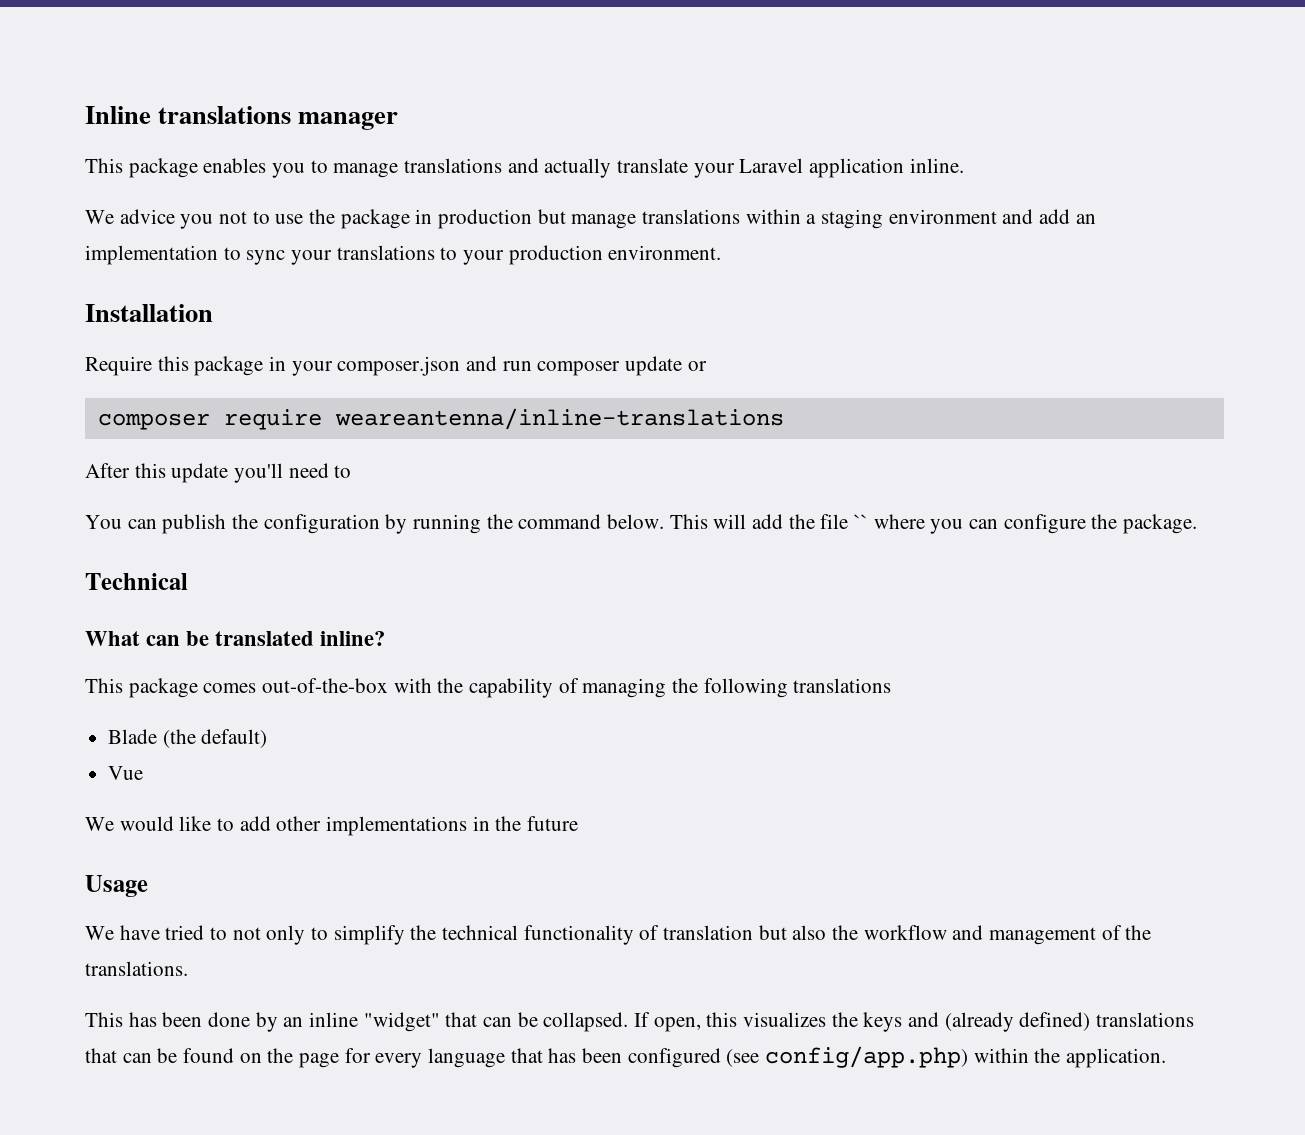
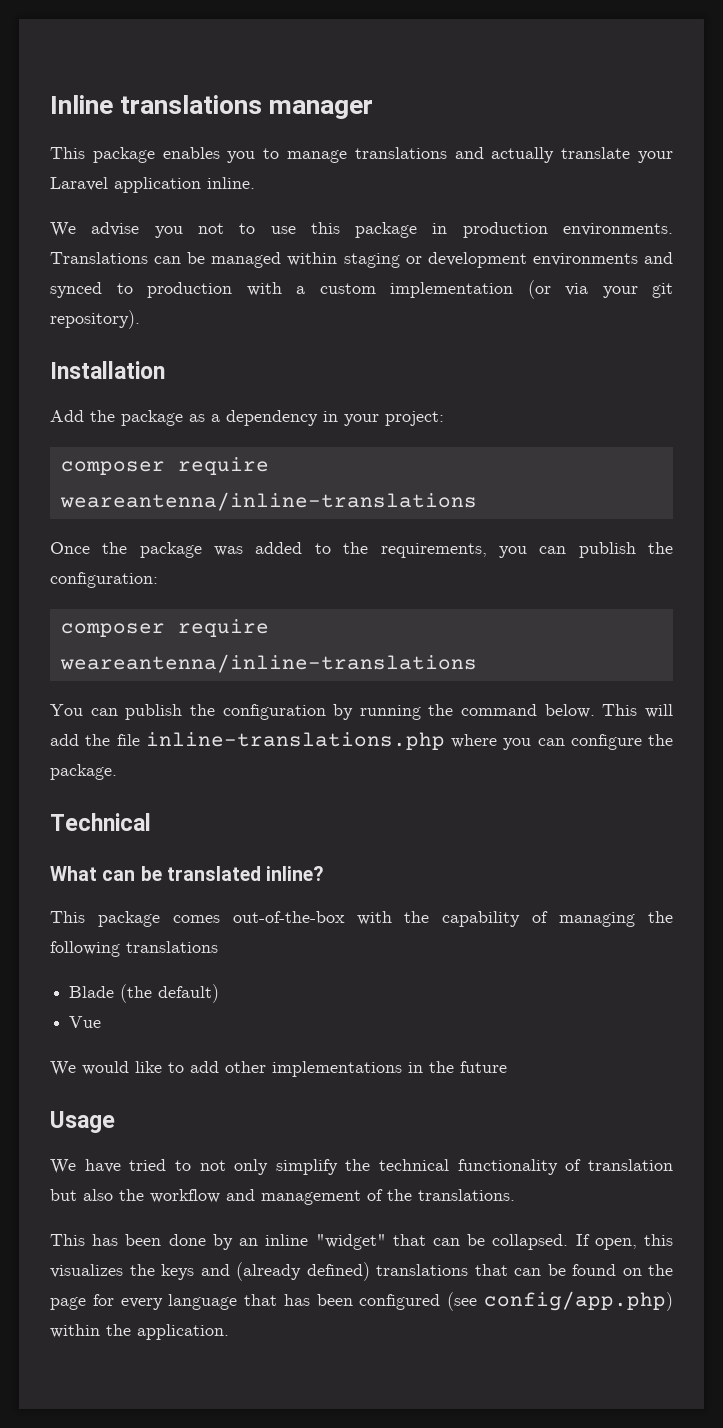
[119,209,175,224] advice -> [91,222,140,236] advise
[309,209,336,224] the -> [310,222,340,234] this
[537,209,1096,229] [85,245,722,265] [85,304,213,322] [85,356,707,376] [97,408,784,430] [85,463,352,483] but manage translations within a staging environment and add an implementation to sync your translations to your production environment. // Installation // Require this package in your composer.json and run composer update or // composer require weareantenna/inline-translations // After this update you'll need to -> [563,223,673,236] [50,252,673,268] [50,280,673,299] [50,310,140,329] [50,361,165,379] [50,410,444,426] [60,457,269,475] [59,492,477,511] [50,542,673,558] [50,572,158,588] [60,619,269,637] [59,654,477,673] environments. Translations can be managed within staging or development environments and synced to production with a custom implementation (or via your git repository). // Installation // Add the package as a dependency in your project: // composer require weareantenna/inline-translations // Once the package was added to the requirements, you can publish the configuration: // composer require weareantenna/inline-translations
[854,514,869,529] `` -> [145,732,445,750] inline-translations.php
[311,927,329,940] to -> (269, 1167) none

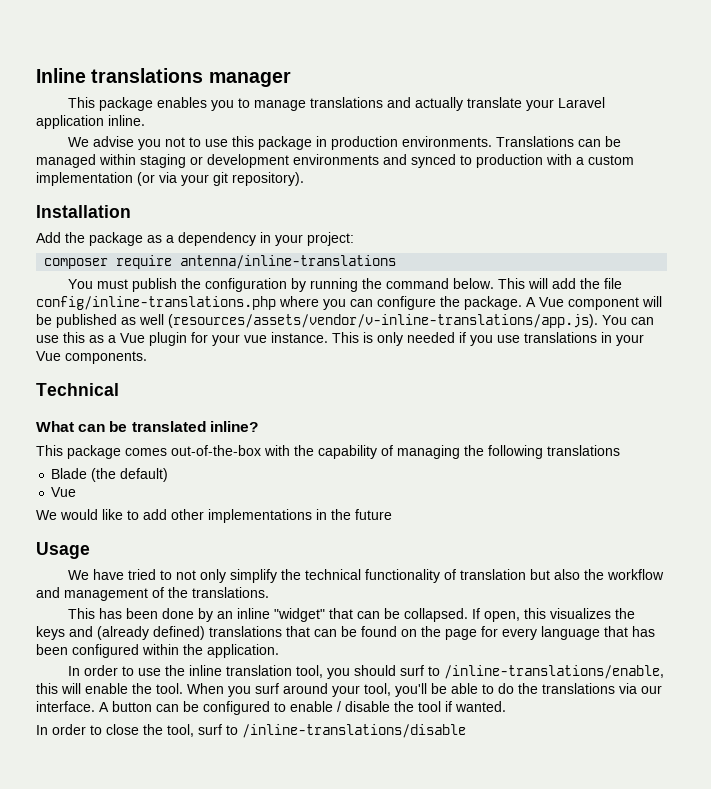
[59,492,477,511] [50,542,673,558] [50,572,158,588] [60,619,269,637] [59,654,477,673] [50,704,118,716] weareantenna/inline-translations // Once the package was added to the requirements, you can publish the configuration: // composer require weareantenna/inline-translations // You can -> [180,255,397,269] [68,279,129,289] antenna/inline-translations // You must
[145,732,445,750] inline-translations.php -> [36,296,276,310] config/inline-translations.php
(117, 772) none -> [526,296,662,310] [36,314,654,328] [36,332,644,346] [36,351,147,364] A Vue component will be published as well (resources/assets/vendor/v-inline-translations/app.js). You can use this as a Vue plugin for your vue instance. This is only needed if you use translations in your Vue components.
[447,1291,673,1311] (see config/app.php) -> (139, 651) none
(229, 1332) none -> [68,665,665,679] [36,683,662,697] [36,701,506,715] [36,724,466,738] // In order to use the inline translation tool, you should surf to /inline-translations/enable, this will enable the tool. When you surf around your tool, you'll be able to do the translations via our interface. A button can be configured to enable / disable the tool if wanted. // In order to close the tool, surf to /inline-translations/disable

